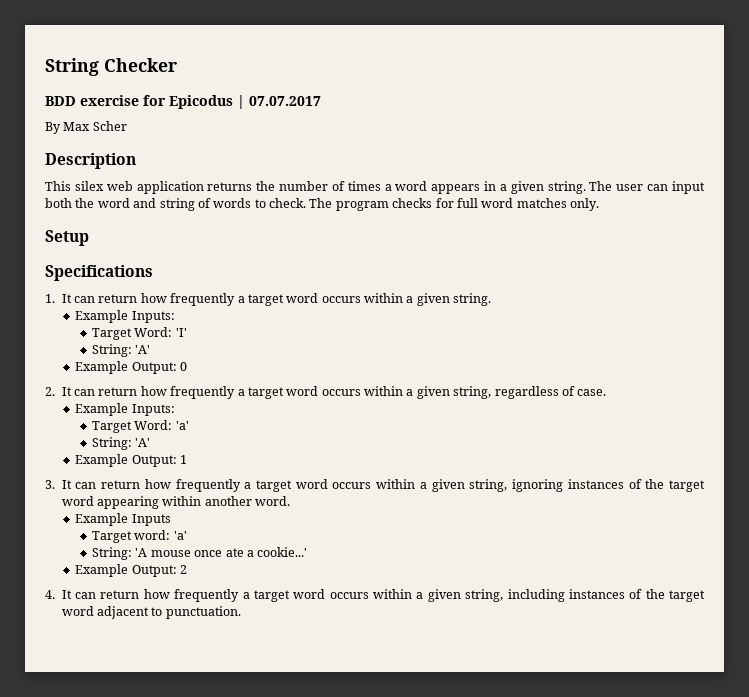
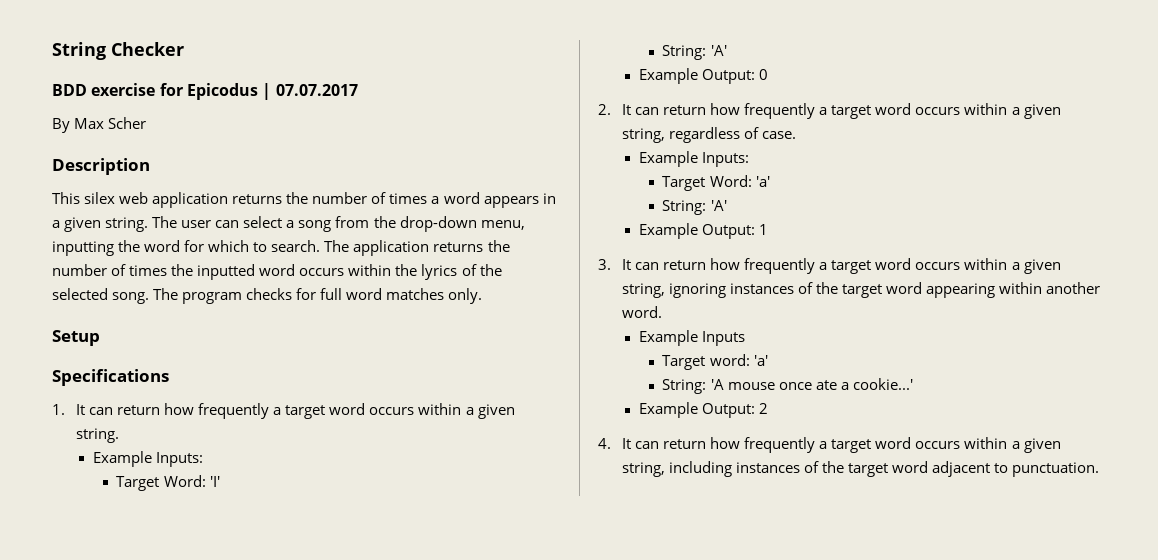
[672,181,706,194] [45,198,306,211] input both the word and string of words to check. -> [243,216,525,232] [52,240,510,256] [52,264,502,280] [52,288,150,304] select a song from the drop-down menu, inputting the word for which to search. The application returns the number of times the inputted word occurs within the lyrics of the selected song.

